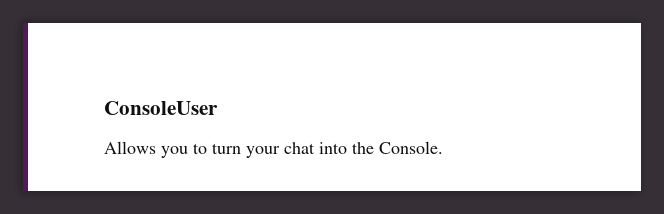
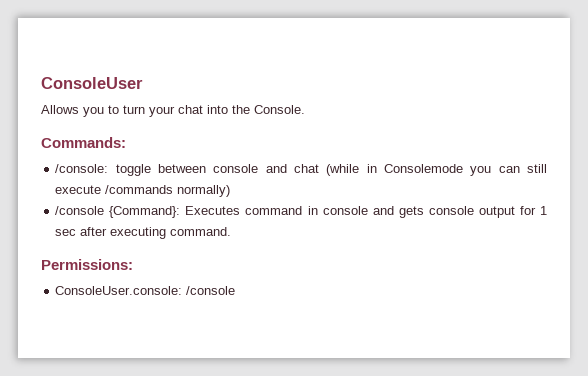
(443, 147) none -> [41,137,126,148] [55,164,547,176] [55,185,231,197] [55,206,547,218] [55,227,232,239] [41,259,133,270] [55,286,236,295] // Commands: // /console: toggle between console and chat (while in Consolemode you can still execute /commands normally) // /console {Command}: Executes command in console and gets console output for 1 sec after executing command. // Permissions: // ConsoleUser.console: /console

